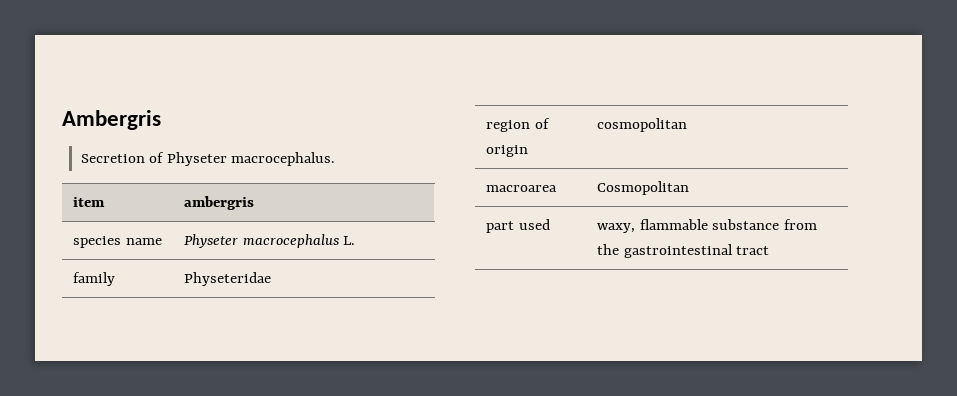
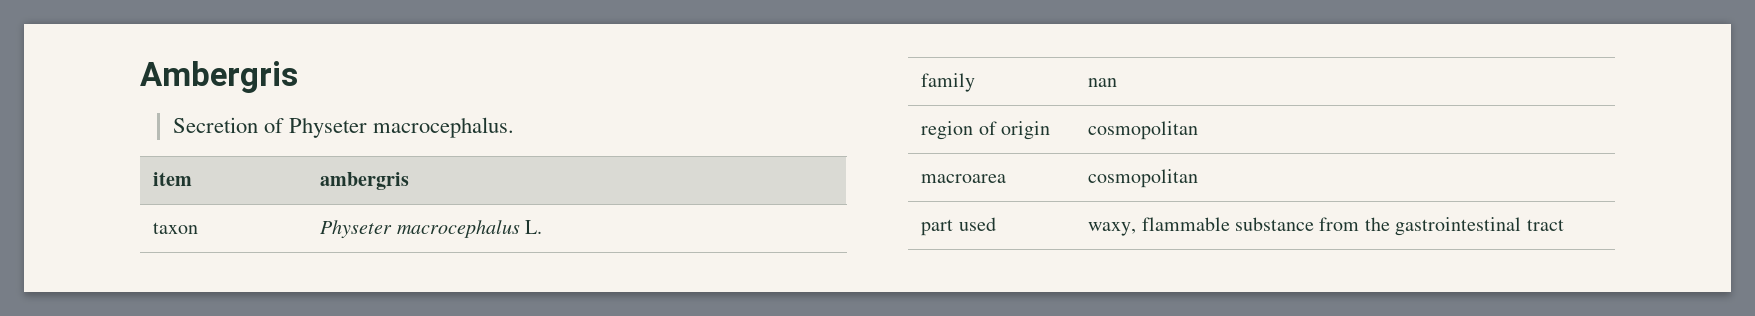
[73,236,162,248] species name -> [153,222,199,234] taxon
[184,272,272,286] Physeteridae -> [1088,78,1118,87] nan
[597,181,690,195] Cosmopolitan -> [1088,169,1199,188] cosmopolitan

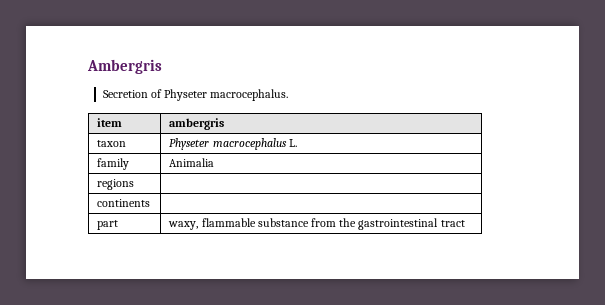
[1088,78,1118,87] [921,121,1051,140] [1088,121,1199,140] [921,174,1007,183] [1088,169,1199,188] nan // region of origin | cosmopolitan // macroarea | cosmopolitan -> [169,158,215,167] [97,179,135,190] [97,199,151,207] Animalia // regions | // continents |
[958,217,996,231] used -> (119, 225) none

